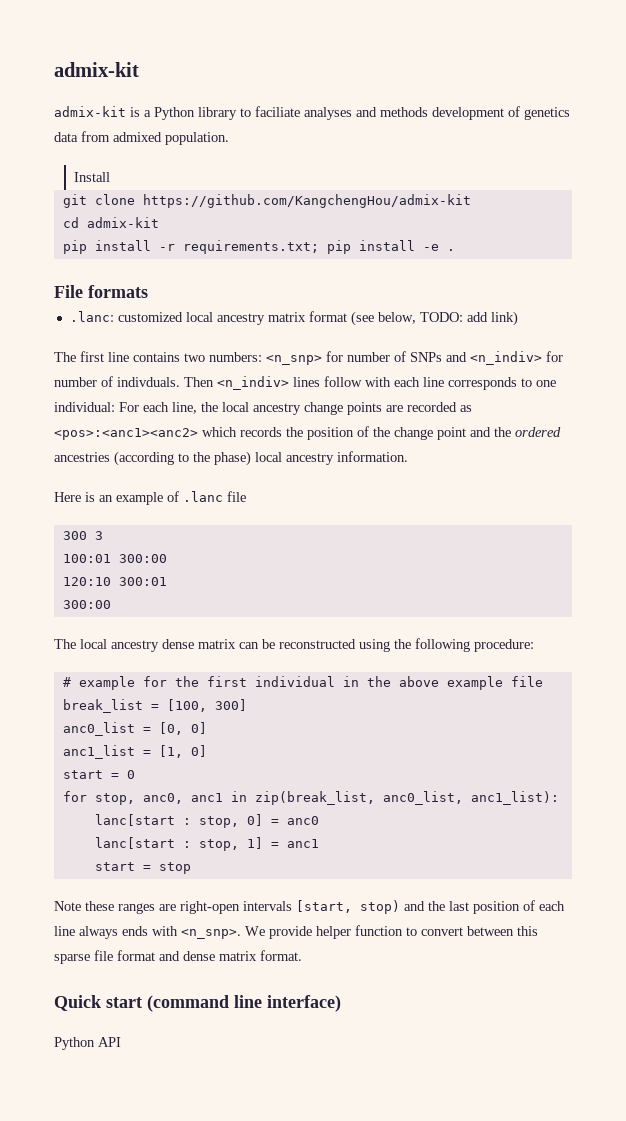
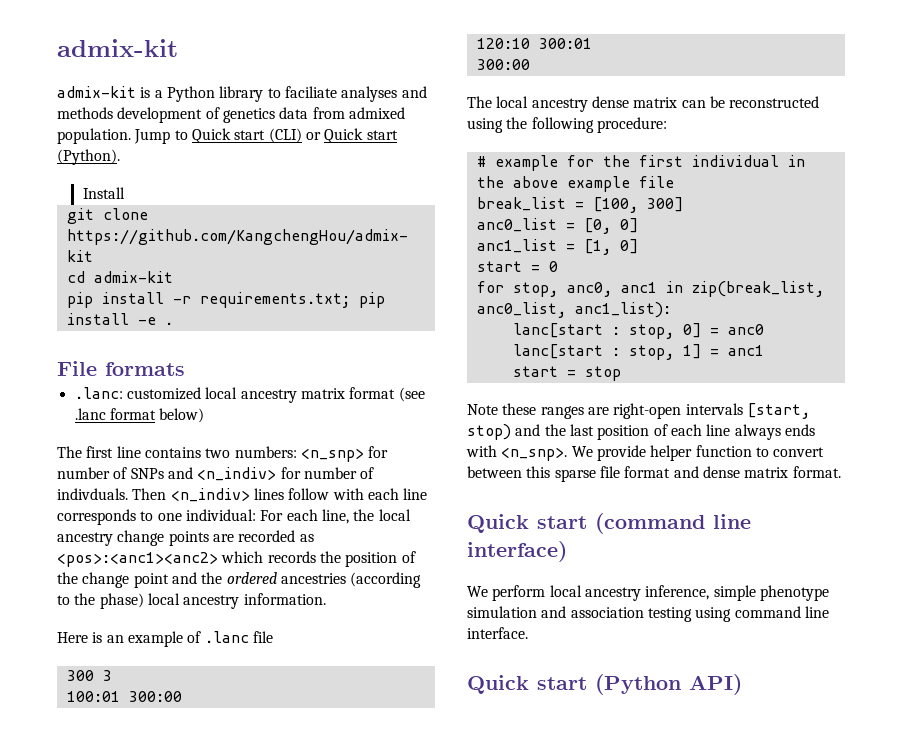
(229, 138) none -> [134,128,398,144] [57,149,120,165] Jump to Quick start (CLI) or Quick start (Python).
[377,311,518,326] below, TODO: add link) -> [74,408,205,423] .lanc format below)
[54,1037,121,1050] Python API -> [467,585,829,601] [467,606,829,622] [467,627,528,639] [467,674,742,695] We perform local ancestry inference, simple phenotype simulation and association testing using command line interface. // Quick start (Python API)

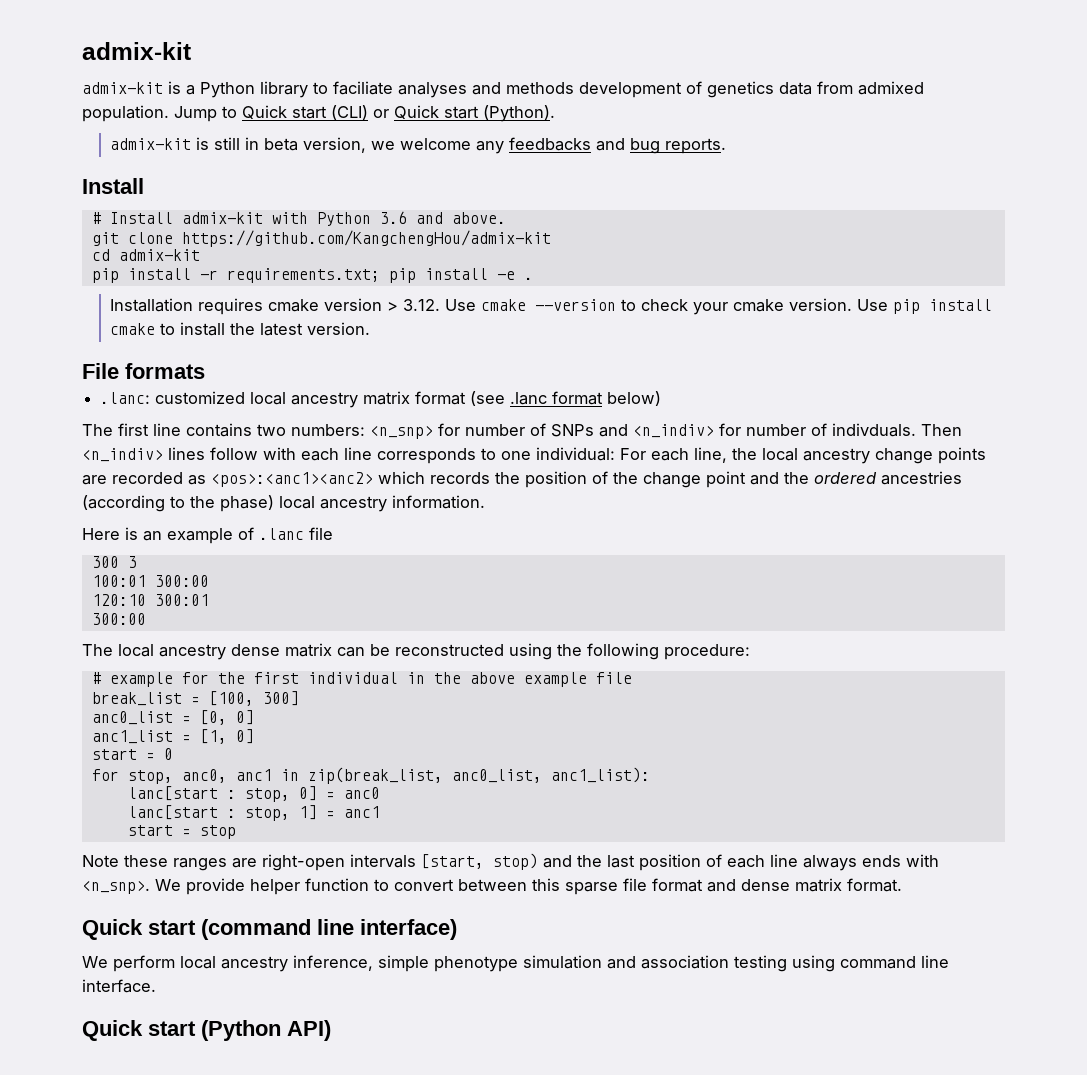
[82,187,125,199] Install -> [110,137,727,154] [82,178,144,194] [91,211,506,226] admix-kit is still in beta version, we welcome any feedbacks and bug reports. // Install // # Install admix-kit with Python 3.6 and above.
(173, 323) none -> [110,298,993,315] [110,322,371,336] // Installation requires cmake version > 3.12. Use cmake --version to check your cmake version. Use pip install cmake to install the latest version.

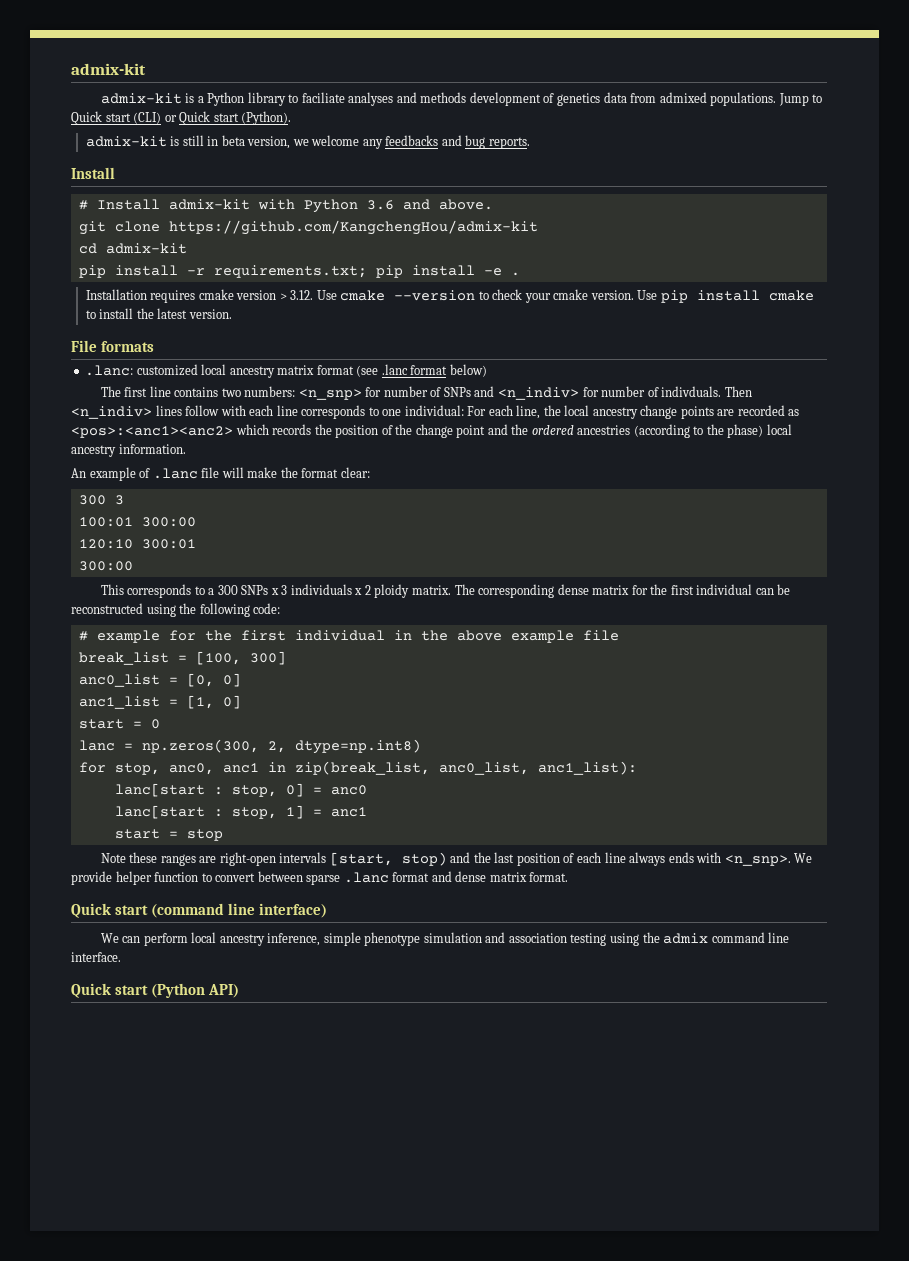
[82,105,169,122] population. -> [710,92,777,106] populations.
[82,527,162,541] Here is an -> [71,468,86,478] An
(333, 533) none -> [221,467,370,478] will make the format clear:
[82,643,332,660] The local ancestry dense matrix -> [100,584,753,598] This corresponds to a 300 SNPs x 3 individuals x 2 ploidy matrix. The corresponding dense matrix for the first individual
[664,644,750,660] procedure: -> [253,603,281,614] code:
(173, 754) none -> [78,739,421,754] // lanc = np.zeros(300, 2, dtype=np.int8)
[532,878,647,895] this sparse file -> [306,872,389,885] sparse .lanc
(108, 962) none -> [122,936,141,943] can
(835, 963) none -> [642,932,709,944] the admix

